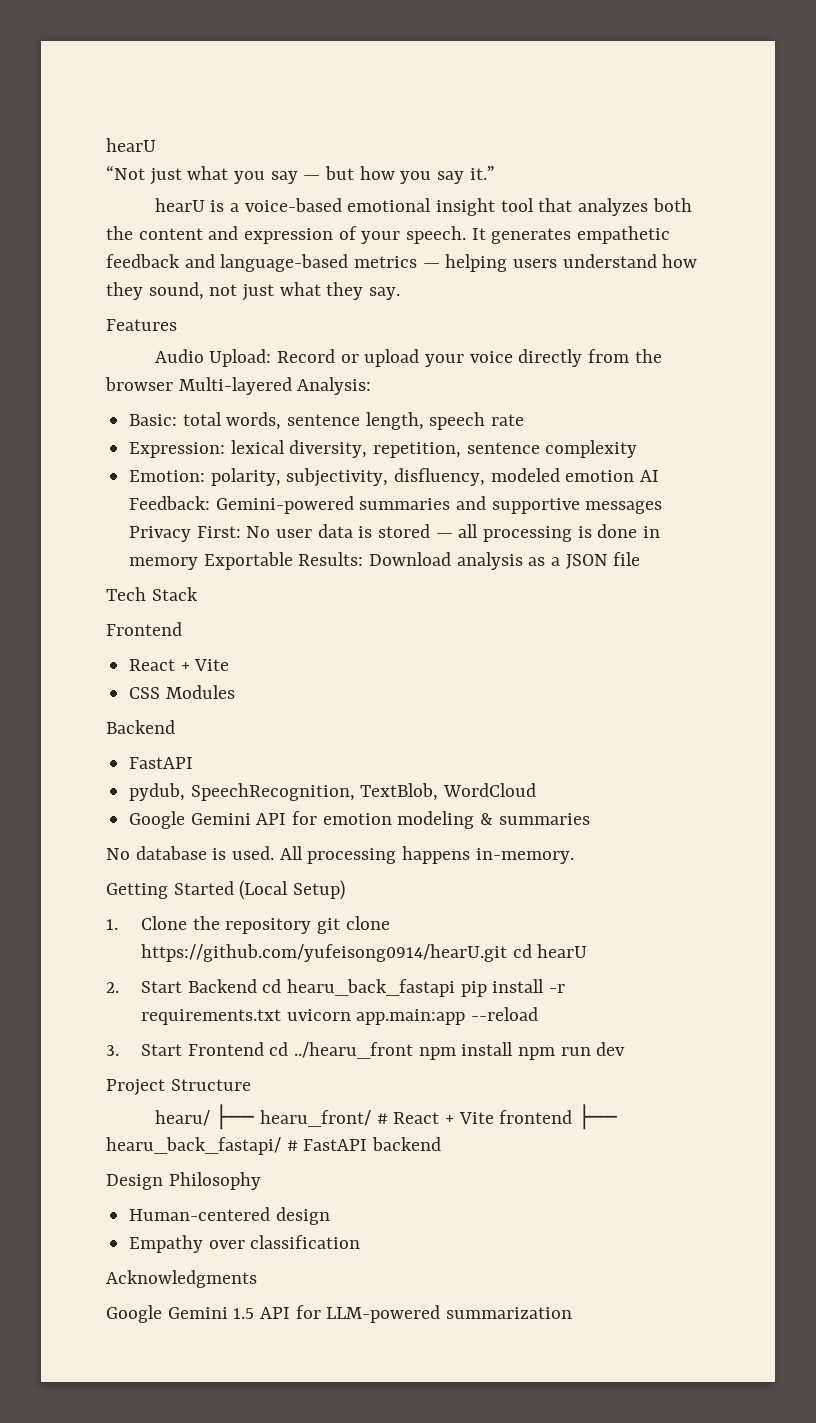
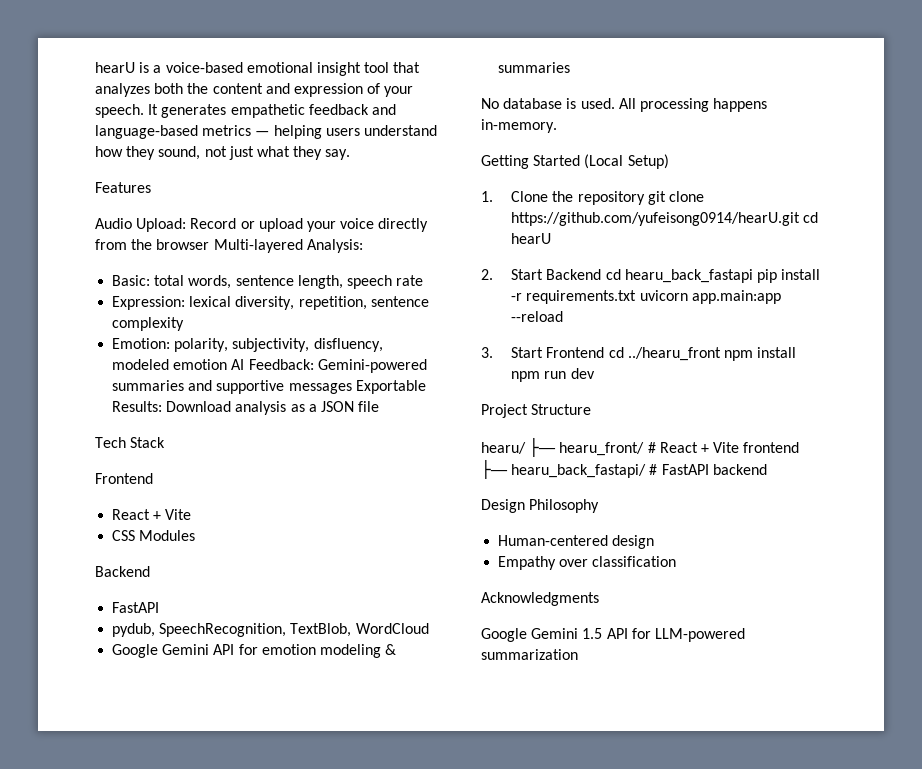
[106,138,156,152] [106,165,495,185] [154,198,205,212] hearU // “Not just what you say — but how you say it.” // hearU -> [95,62,135,73] hearU
[129,524,661,542] [129,557,199,570] Privacy First: No user data is stored — all processing is done in memory -> (352, 388) none

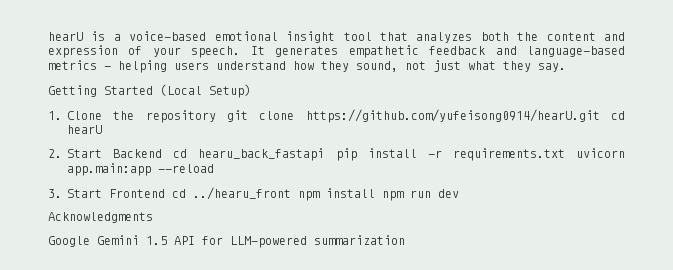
[95,182,151,193] [95,218,429,232] [95,239,363,253] [112,275,424,289] [112,296,429,310] [112,317,185,331] [112,338,383,352] [112,359,427,373] [112,380,426,394] [112,401,380,415] [95,437,166,448] [95,473,153,484] [112,509,192,520] [112,530,196,541] [95,566,150,577] [112,602,160,613] [112,623,429,637] [112,644,397,658] [498,62,571,73] [481,98,768,112] [481,119,557,133] // Features // Audio Upload: Record or upload your voice directly from the browser Multi-layered Analysis: // Basic: total words, sentence length, speech rate // Expression: lexical diversity, repetition, sentence complexity // Emotion: polarity, subjectivity, disfluency, modeled emotion AI Feedback: Gemini-powered summaries and supportive messages Exportable Results: Download analysis as a JSON file // Tech Stack // Frontend // React + Vite // CSS Modules // Backend // FastAPI // pydub, SpeechRecognition, TextBlob, WordCloud // Google Gemini API for emotion modeling & summaries // No database is used. All processing happens in-memory. -> (566, 67) none
[481,404,592,418] [481,437,800,457] [481,459,767,479] [481,499,600,513] [498,535,655,549] [498,556,677,570] // Project Structure // hearu/ ├── hearu_front/ # React + Vite frontend ├── hearu_back_fastapi/ # FastAPI backend // Design Philosophy // Human-centered design // Empathy over classification -> (459, 193) none

